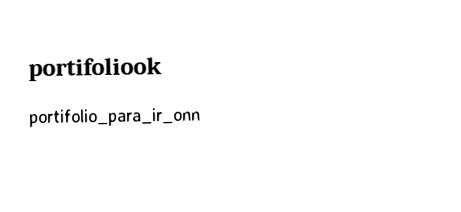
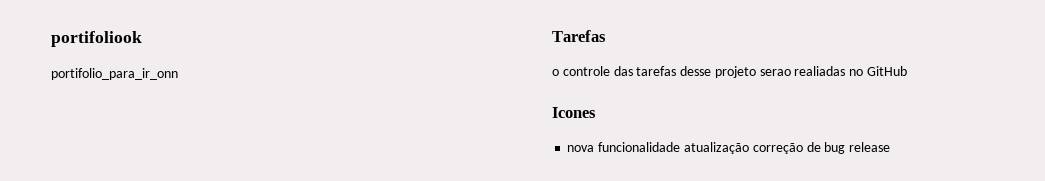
(201, 117) none -> [552,30,606,42] [552,66,908,78] [552,107,596,118] [567,142,891,154] // Tarefas // o controle das tarefas desse projeto serao realiadas no GitHub // Icones // nova funcionalidade atualização correção de bug release

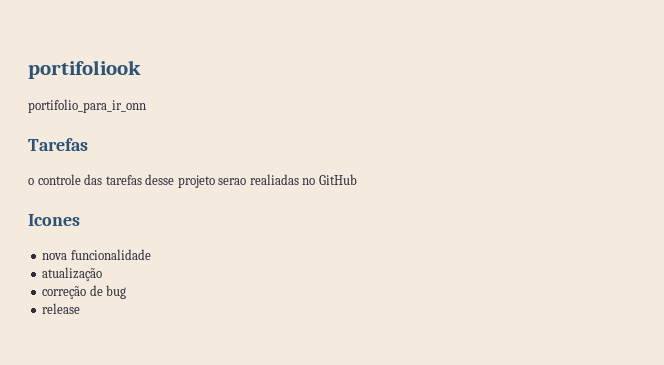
(681, 147) none -> (151, 254) //
(749, 148) none -> (103, 274) //
(846, 148) none -> (127, 292) //

